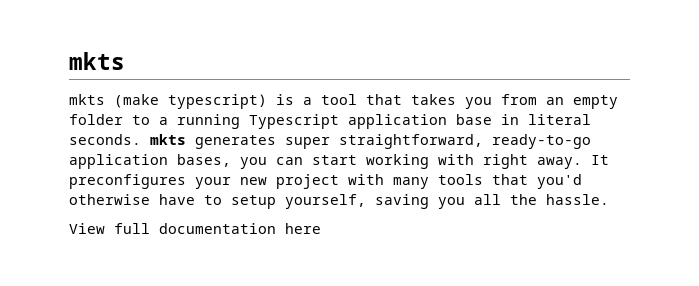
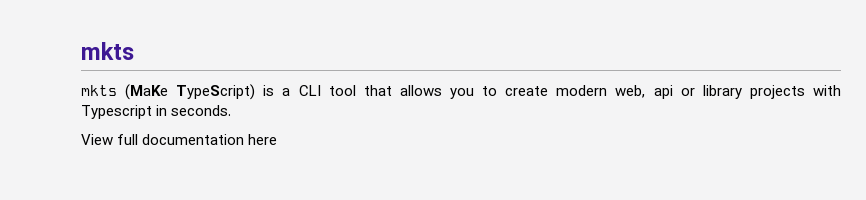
[114,94,267,109] (make typescript) -> [125,84,256,100] (MaKe TypeScript)
(312, 101) none -> [298,85,321,96] CLI
[411,94,618,109] [69,114,591,129] [69,134,591,149] [69,154,609,169] [69,174,582,189] [69,194,609,209] takes you from an empty folder to a running Typescript application base in literal seconds. mkts generates super straightforward, ready-to-go application bases, you can start working with right away. It preconfigures your new project with many tools that you'd otherwise have to setup yourself, saving you all the hassle. -> [399,85,841,99] [81,105,232,119] allows you to create modern web, api or library projects with Typescript in seconds.

